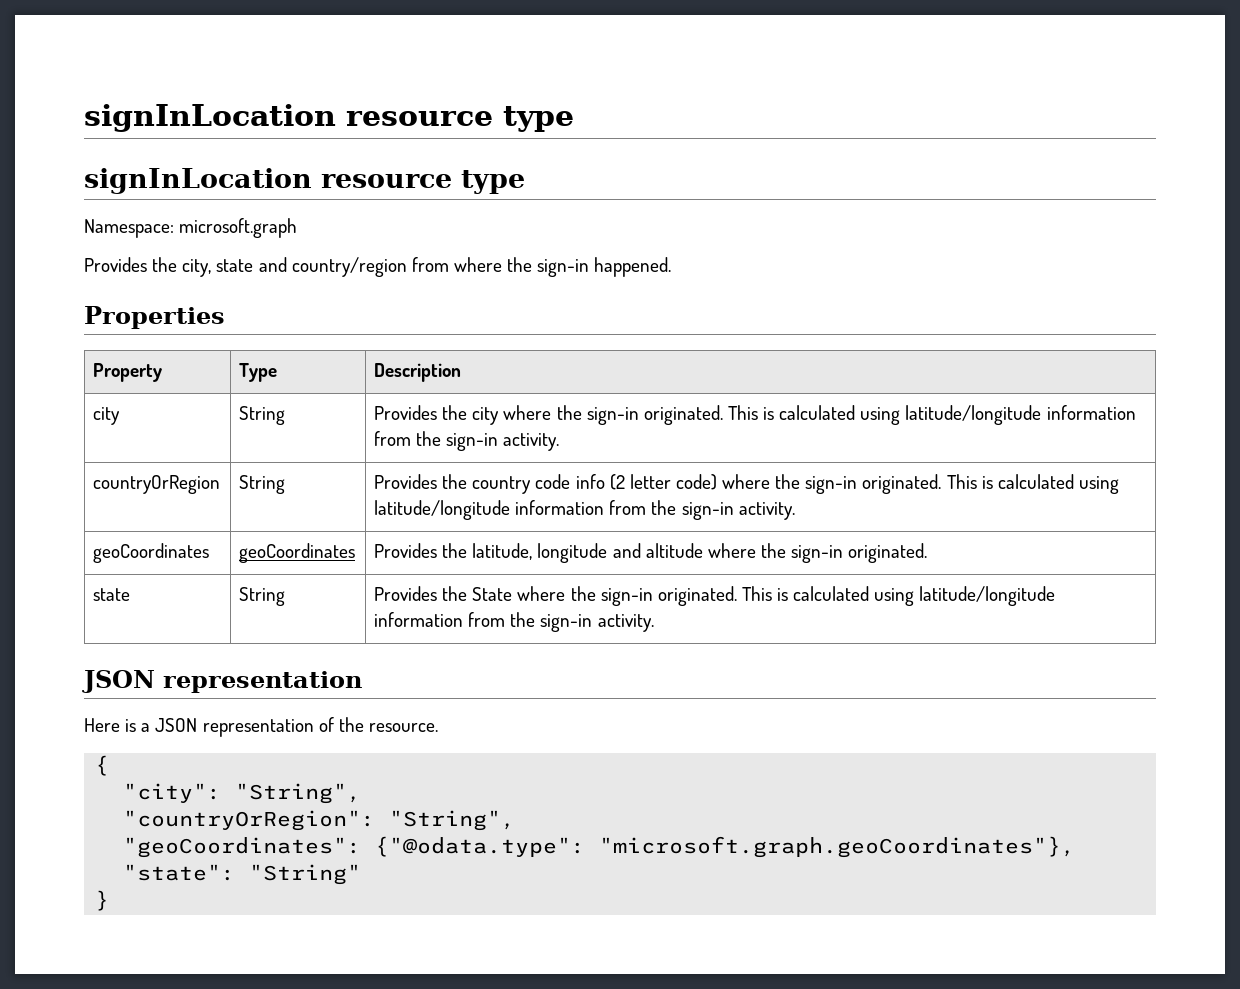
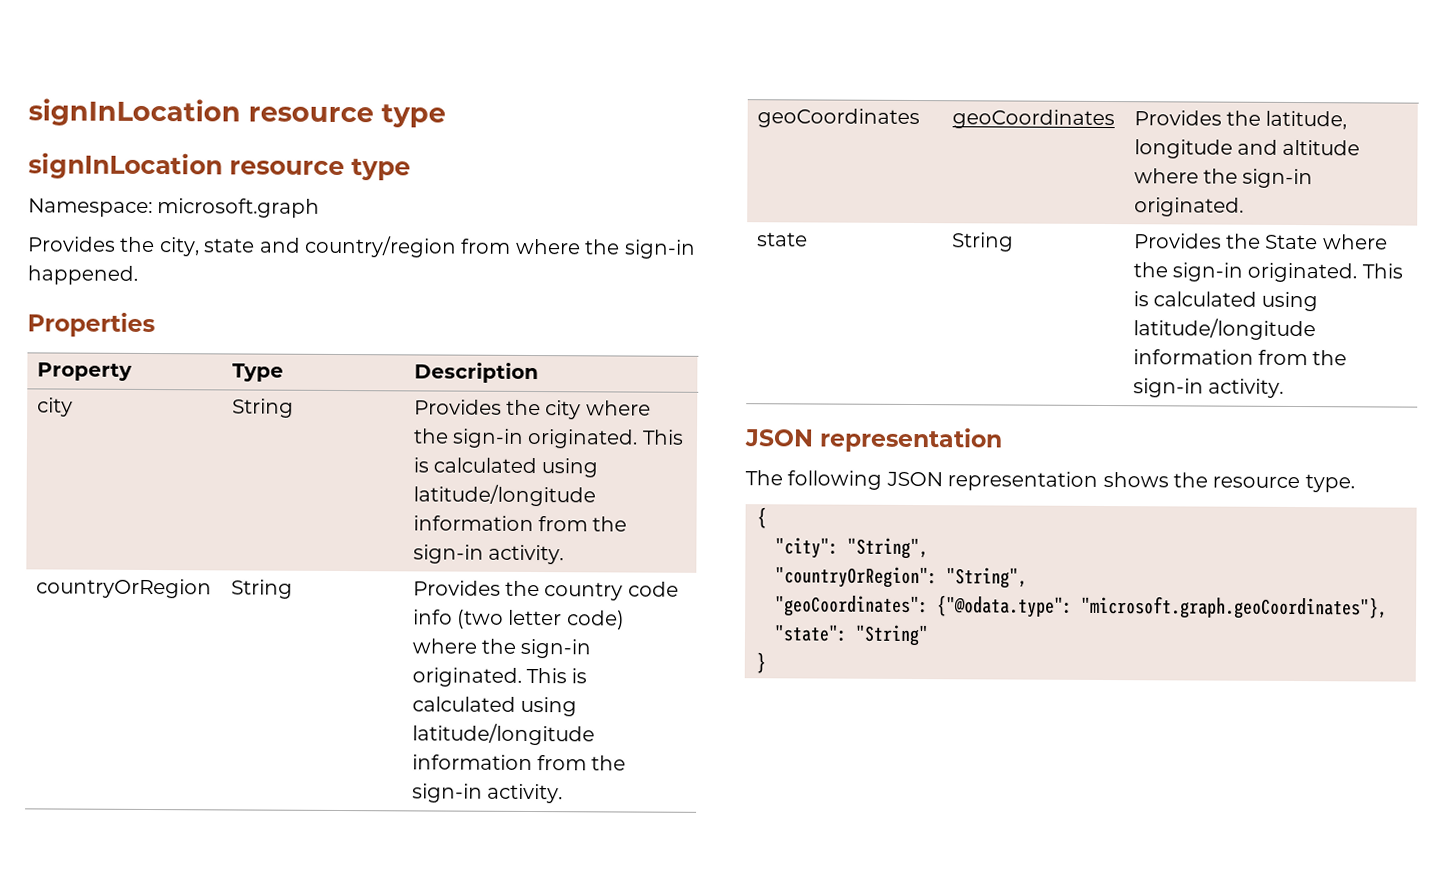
[609,474,625,490] (2 -> [457,609,505,629] (two
[84,717,438,737] Here is a JSON representation of the resource. -> [745,470,1355,493] The following JSON representation shows the resource type.

